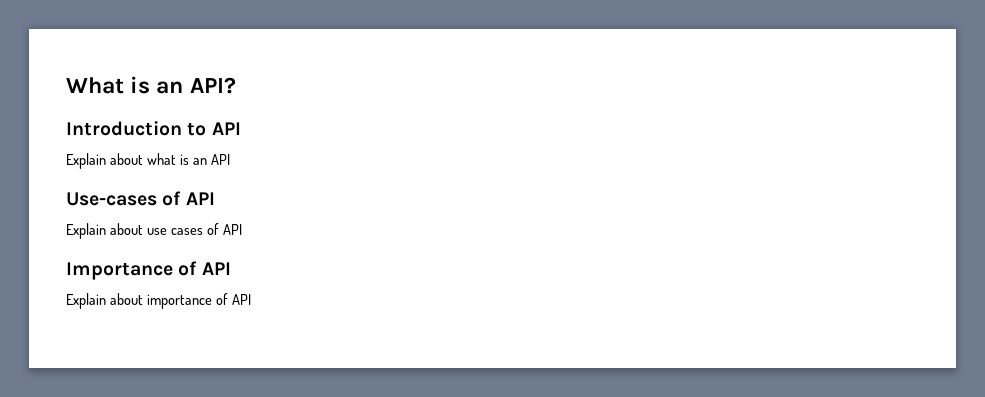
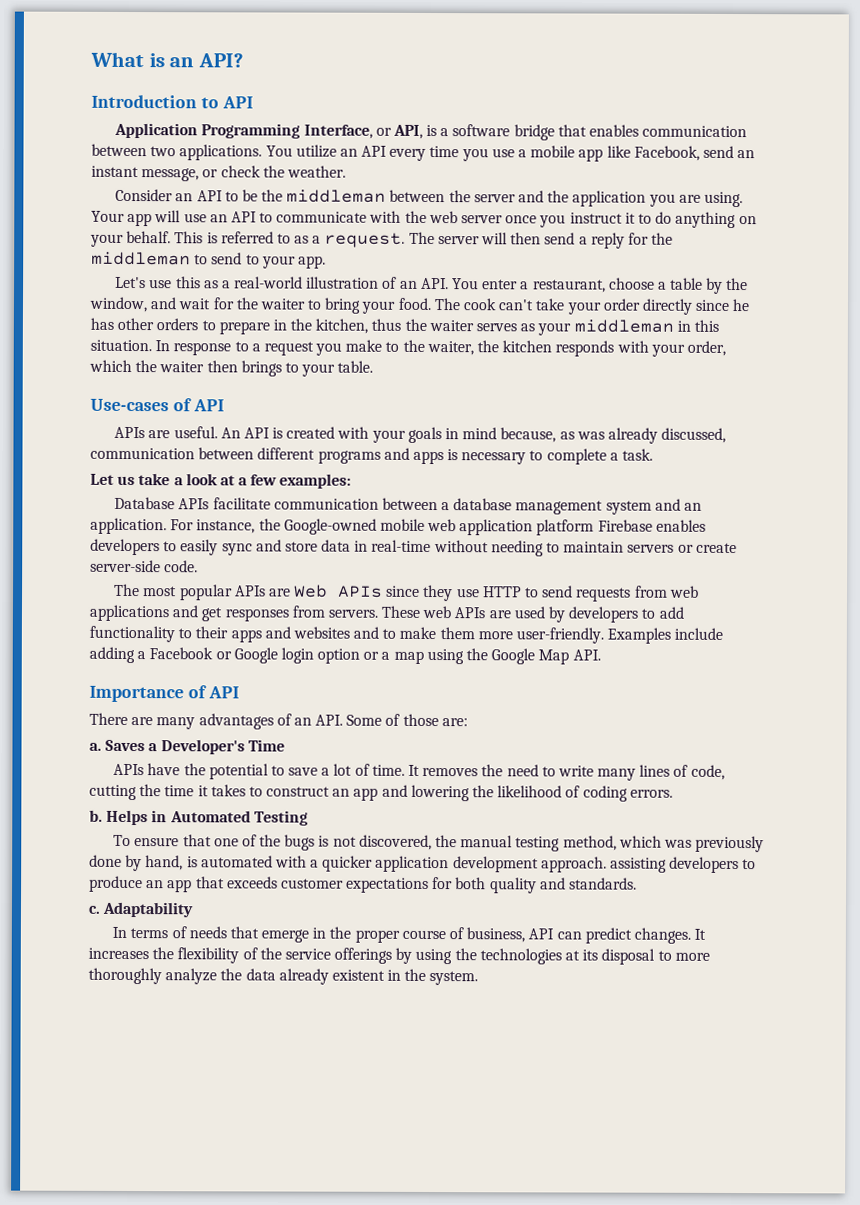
[66,153,230,169] [66,191,215,206] [66,223,242,239] [66,261,231,280] [66,293,251,309] Explain about what is an API // Use-cases of API // Explain about use cases of API // Importance of API // Explain about importance of API -> [114,122,748,141] [91,143,756,162] [91,165,346,182] [115,188,743,208] [91,210,757,229] [90,230,674,249] [91,251,326,269] [115,276,749,294] [89,296,751,315] [90,317,719,336] [90,339,726,357] [89,359,374,377] [90,398,224,412] [114,426,727,444] [90,447,654,465] [90,473,352,489] [114,496,702,515] [90,517,706,536] [90,538,737,557] [90,559,199,573] [114,583,699,602] [89,604,684,623] [89,625,724,644] [89,646,601,665] [89,685,239,703] [89,712,468,730] [89,739,285,755] [113,763,725,781] [89,784,673,802] [89,809,308,826] [113,834,765,853] [89,854,757,874] [89,875,638,894] [88,901,195,918] [112,926,707,944] [88,947,710,965] [88,967,479,986] Application Programming Interface, or API, is a software bridge that enables communication between two applications. You utilize an API every time you use a mobile app like Facebook, send an instant message, or check the weather. // Consider an API to be the middleman between the server and the application you are using. Your app will use an API to communicate with the web server once you instruct it to do anything on your behalf. This is referred to as a request. The server will then send a reply for the middleman to send to your app. // Let's use this as a real-world illustration of an API. You enter a restaurant, choose a table by the window, and wait for the waiter to bring your food. The cook can't take your order directly since he has other orders to prepare in the kitchen, thus the waiter serves as your middleman in this situation. In response to a request you make to the waiter, the kitchen responds with your order, which the waiter then brings to your table. // Use-cases of API // APIs are useful. An API is created with your goals in mind because, as was already discussed, communication between different programs and apps is necessary to complete a task. // Let us take a look at a few examples: // Database APIs facilitate communication between a database management system and an application. For instance, the Google-owned mobile web application platform Firebase enables developers to easily sync and store data in real-time without needing to maintain servers or create server-side code. // The most popular APIs are Web APIs since they use HTTP to send requests from web applications and get responses from servers. These web APIs are used by developers to add functionality to their apps and websites and to make them more user-friendly. Examples include adding a Facebook or Google login option or a map using the Google Map API. // Importance of API // There are many advantages of an API. Some of those are: // a. Saves a Developer's Time // APIs have the potential to save a lot of time. It removes the need to write many lines of code, cutting the time it takes to construct an app and lowering the likelihood of coding errors. // b. Helps in Automated Testing // To ensure that one of the bugs is not discovered, the manual testing method, which was previously done by hand, is automated with a quicker application development approach. assisting developers to produce an app that exceeds customer expectations for both quality and standards. // c. Adaptability // In terms of needs that emerge in the proper course of business, API can predict changes. It increases the flexibility of the service offerings by using the technologies at its disposal to more thoroughly analyze the data already existent in the system.

